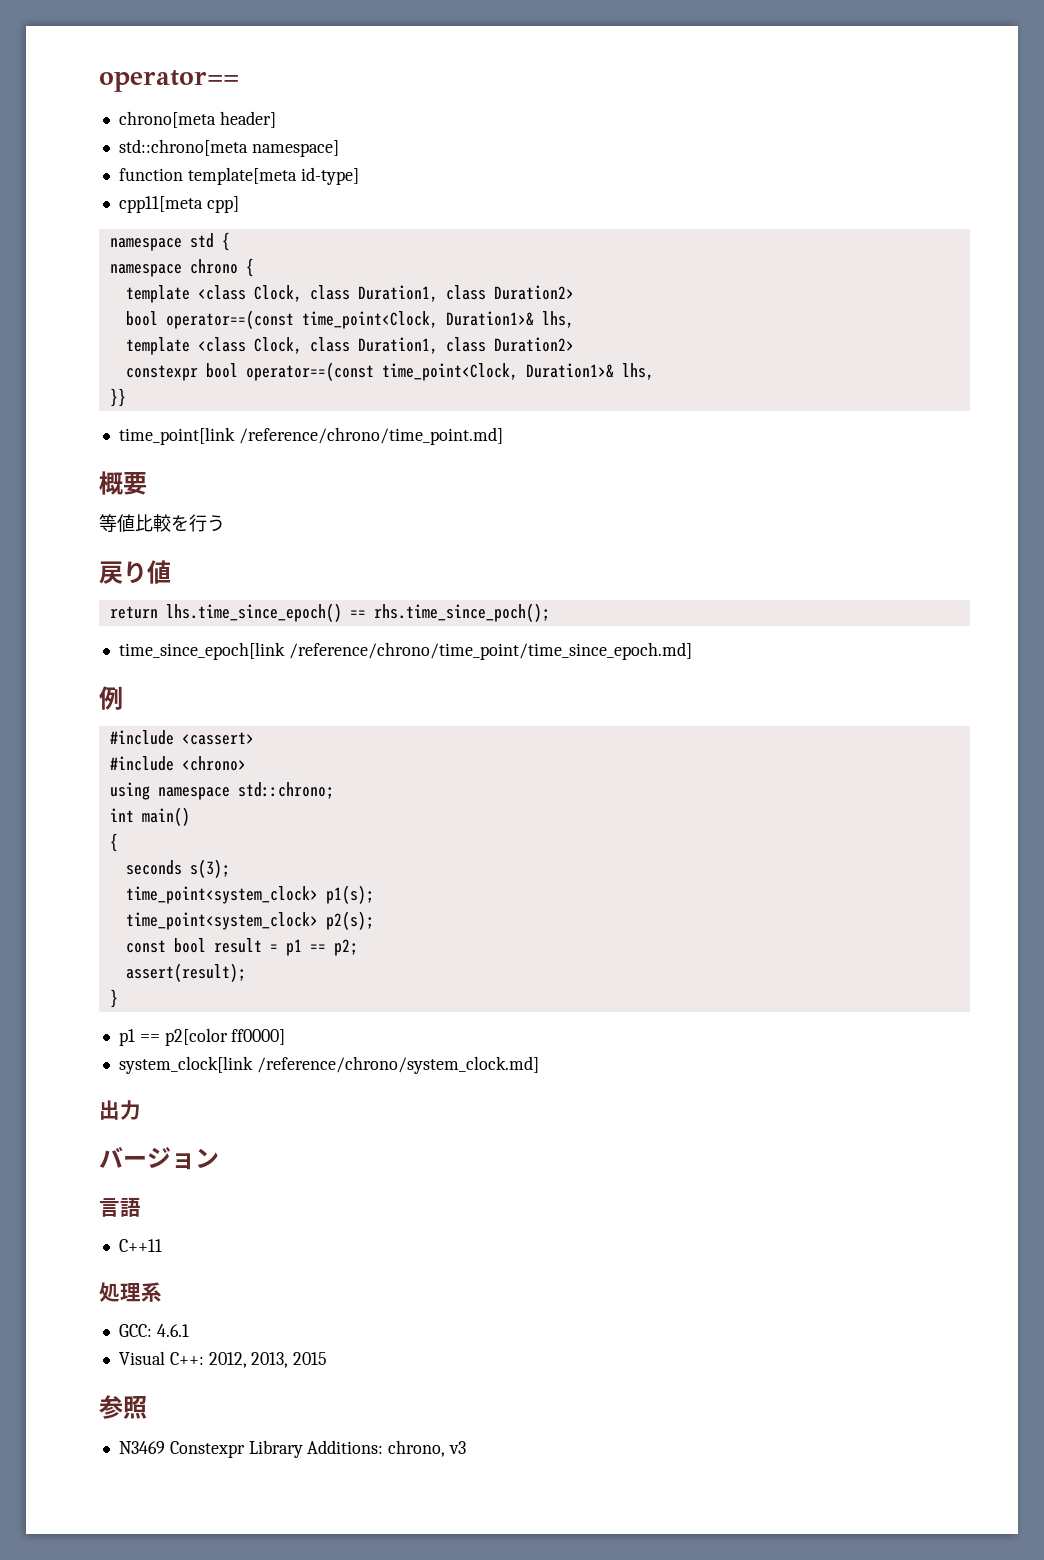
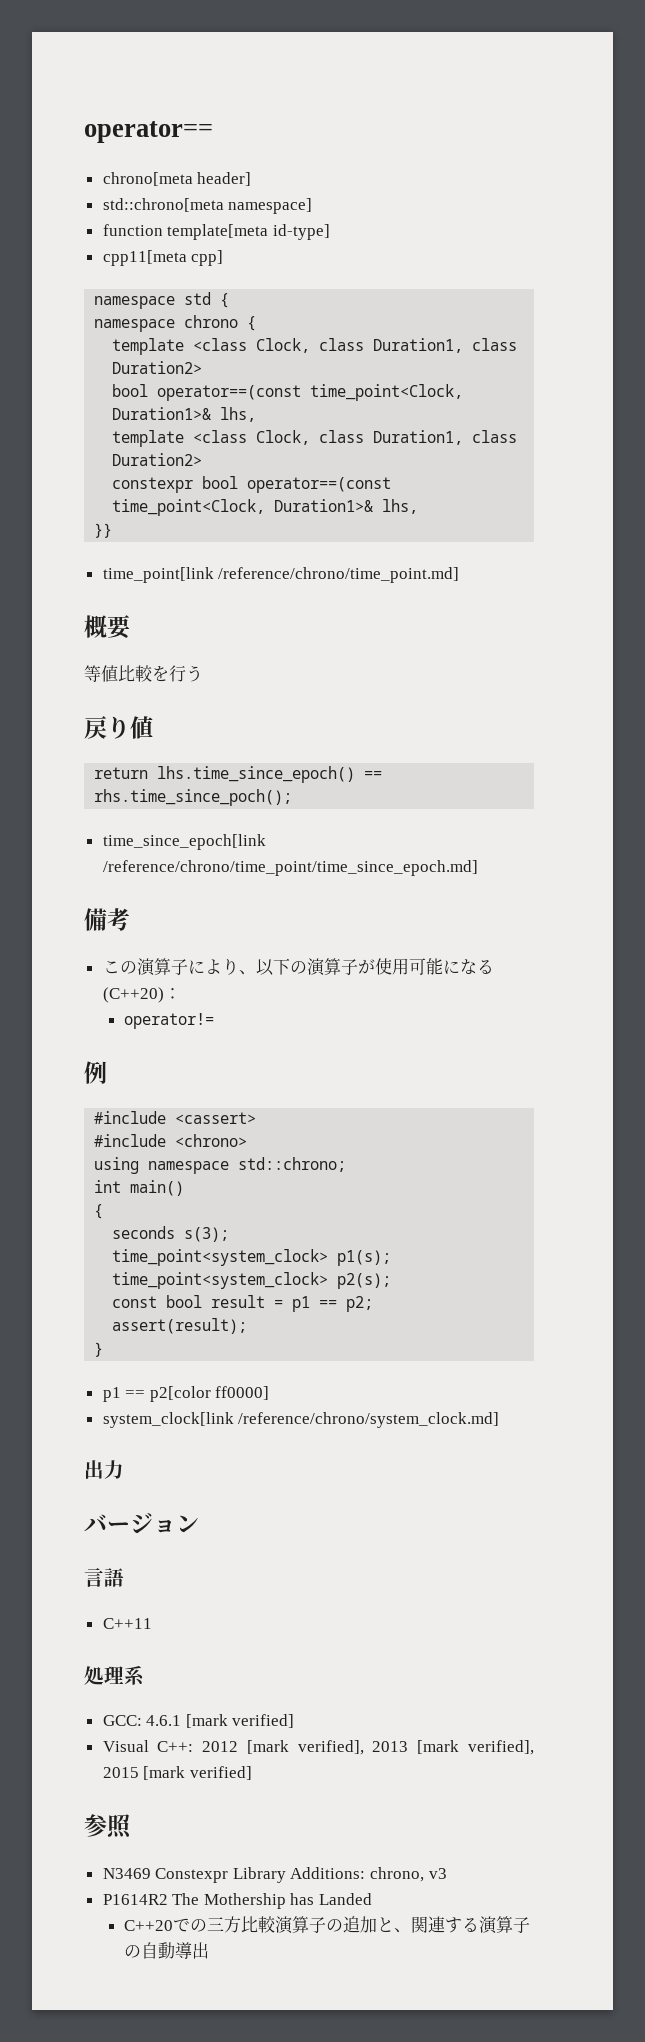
(692, 651) none -> [84,908,130,931] [102,958,494,976] [102,987,181,1003] [123,1013,214,1029] // 備考 // この演算子により、以下の演算子が使用可能になる(C++20)： // operator!=
(189, 1330) none -> [185,1714,295,1728] [mark verified]
[208,1352,289,1368] 2012, 2013, -> [202,1740,534,1755] 2012 [mark verified], 2013 [mark verified],
(328, 1358) none -> [143,1766,252,1780] [mark verified]
(467, 1447) none -> [102,1893,373,1909] [123,1916,530,1934] [123,1942,209,1959] // P1614R2 The Mothership has Landed // C++20での三方比較演算子の追加と、関連する演算子の自動導出

